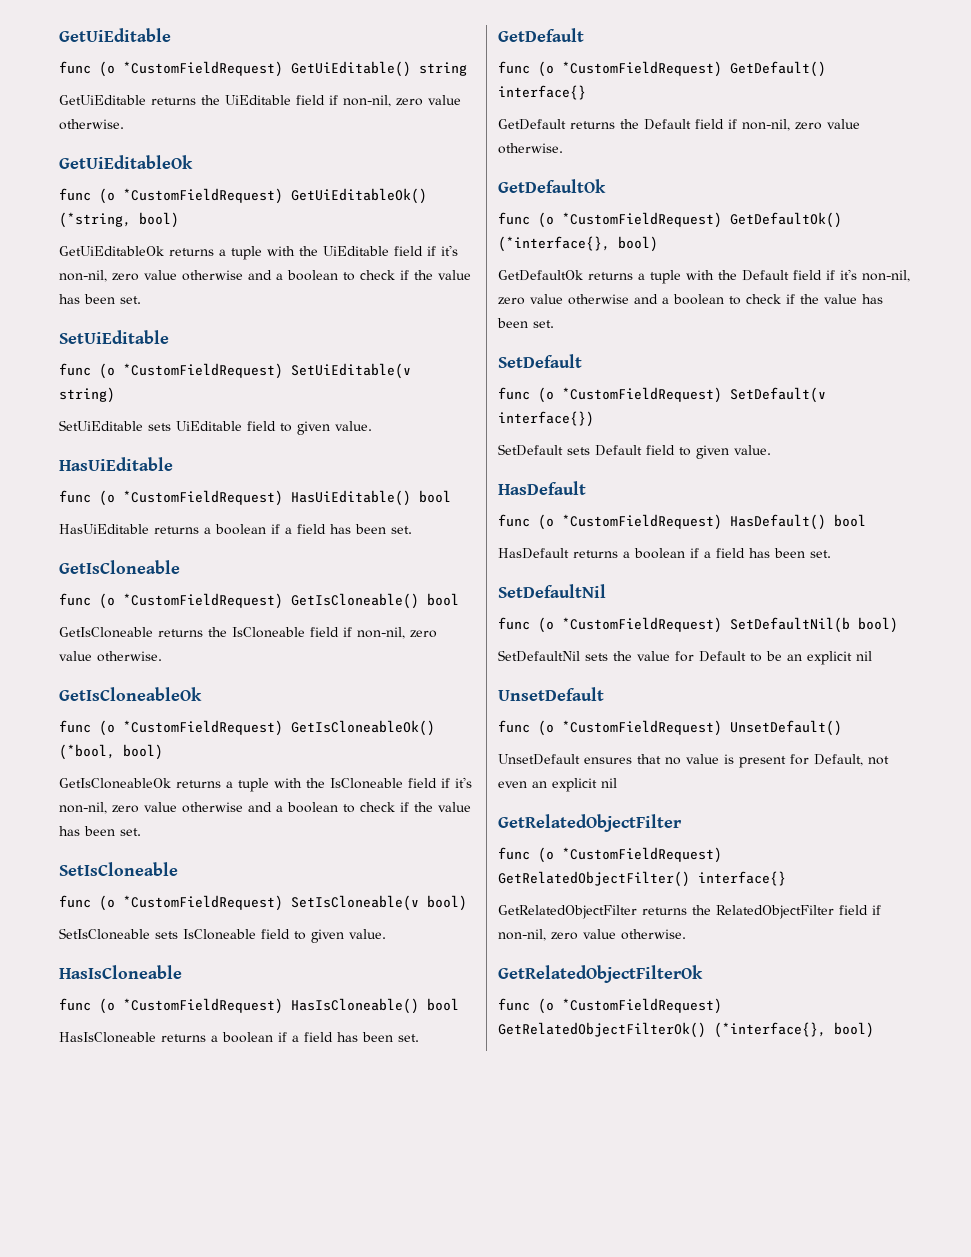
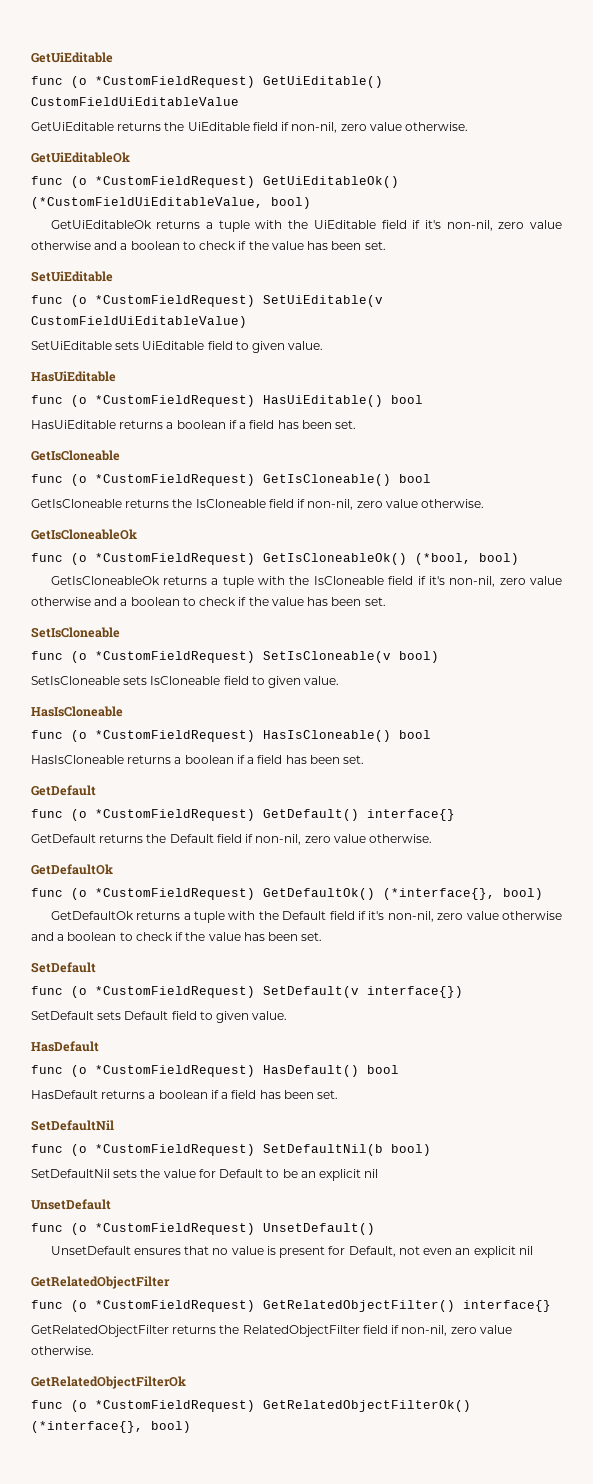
[419,62,467,76] string -> [31,97,239,106] CustomFieldUiEditableValue
[59,212,131,228] (*string, -> [31,197,263,209] (*CustomFieldUiEditableValue,
[59,387,115,403] string) -> [31,316,247,328] CustomFieldUiEditableValue)

